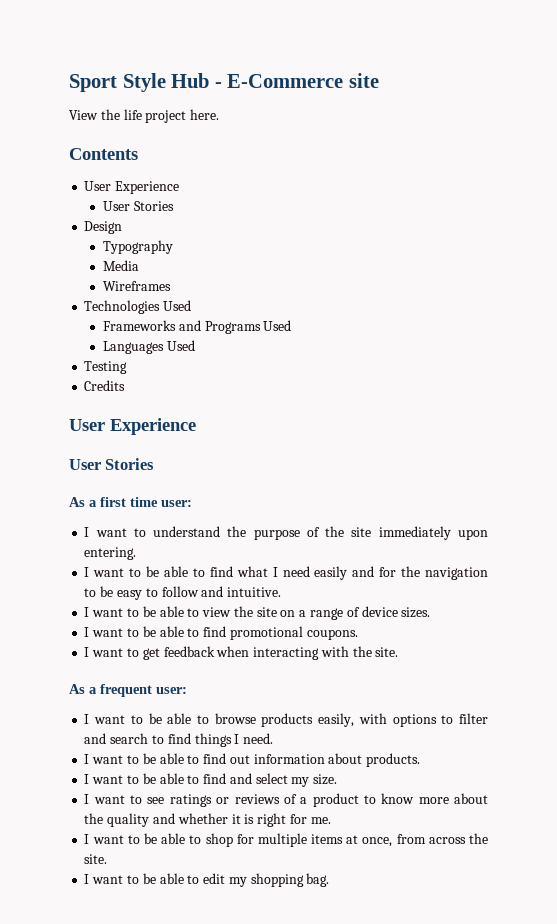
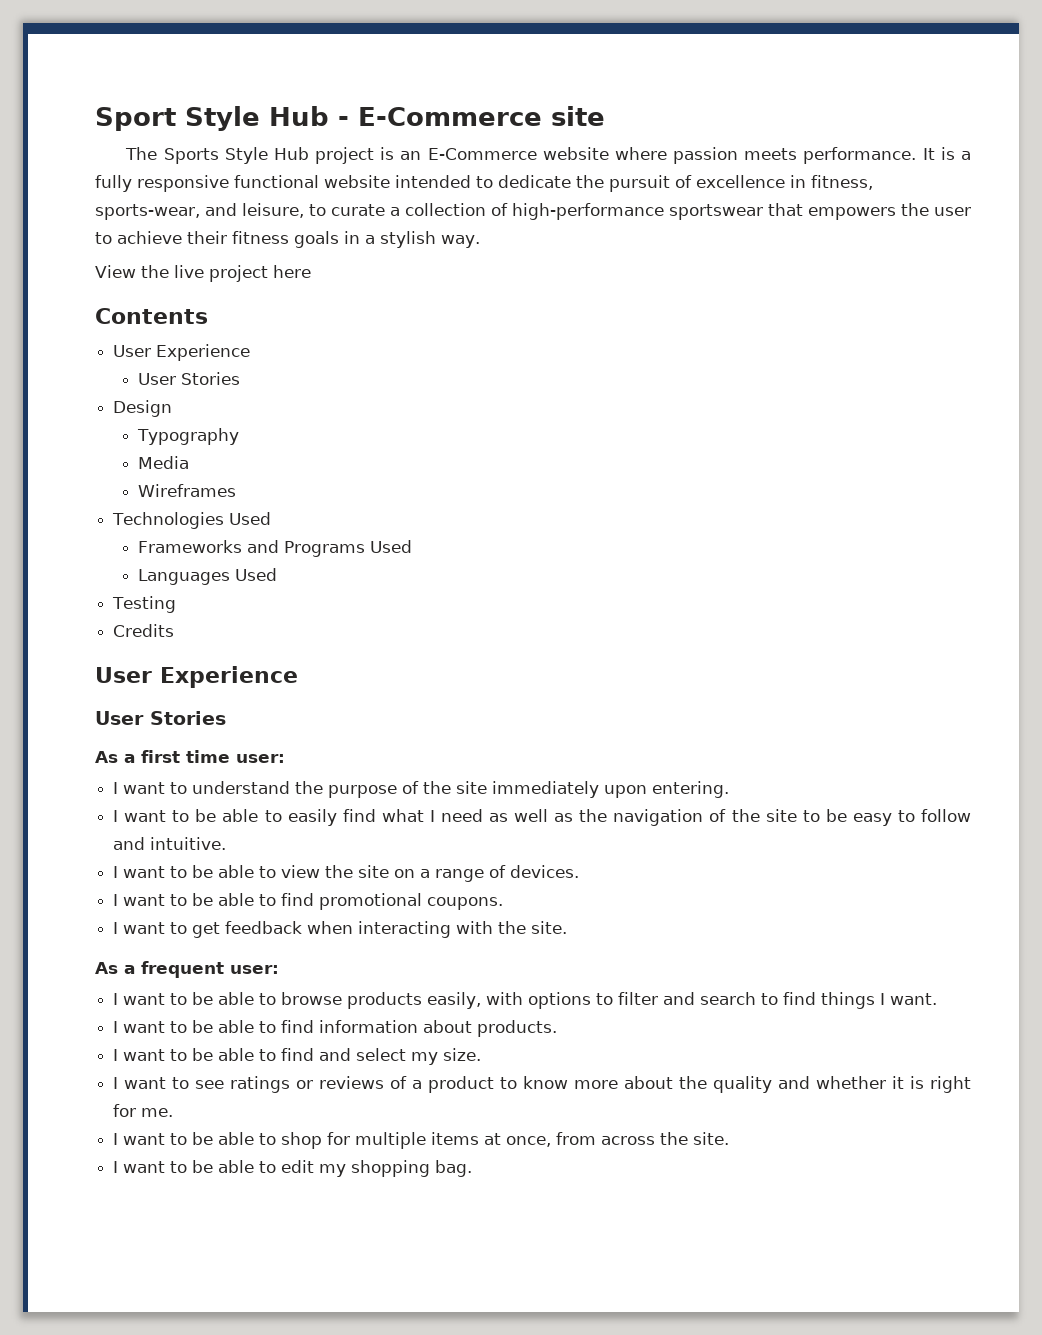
(379, 80) none -> [125,147,972,164] [95,175,873,192] [95,203,971,220] [95,231,480,248] // The Sports Style Hub project is an E-Commerce website where passion meets performance. It is a fully responsive functional website intended to dedicate the pursuit of excellence in fitness, sports-wear, and leisure, to curate a collection of high-performance sportswear that empowers the user to achieve their fitness goals in a stylish way.
[123,109,220,123] life project here. -> [174,265,311,282] live project here
(205, 572) none -> [287,809,337,826] easily
[314,566,488,580] easily and for the navigation -> [489,809,797,826] as well as the navigation of the site
[361,606,431,618] device sizes. -> [510,865,580,878] devices.
[243,733,274,744] [84,753,250,764] need. // I want to be able to find out -> [890,993,938,1005] [113,1020,315,1033] want. // I want to be able to find

